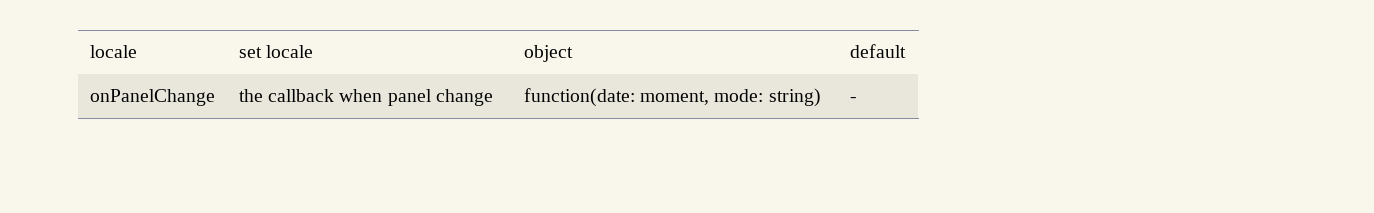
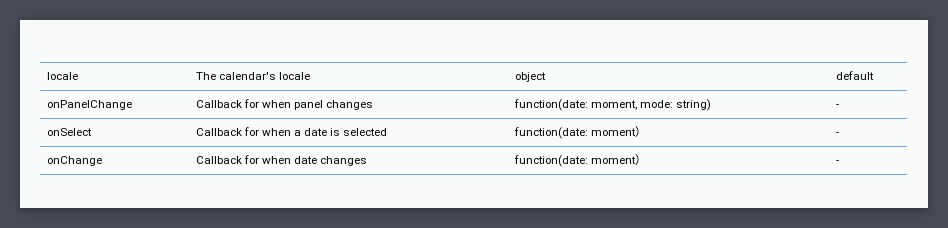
[89,45,137,58] [238,47,262,58] locale | set -> [46,72,78,80] [195,72,276,80] locale | The calendar's
[238,89,335,102] the callback -> [195,99,259,108] Callback for
[435,89,493,106] change -> [325,100,373,110] changes
(857, 99) none -> [46,128,92,136] [195,127,388,136] [513,126,647,139] [835,132,839,136] [46,156,102,166] [195,155,367,166] [513,154,647,167] [835,160,839,164] // onSelect | Callback for when a date is selected | function(date: moment） | - // onChange | Callback for when date changes | function(date: moment） | -

